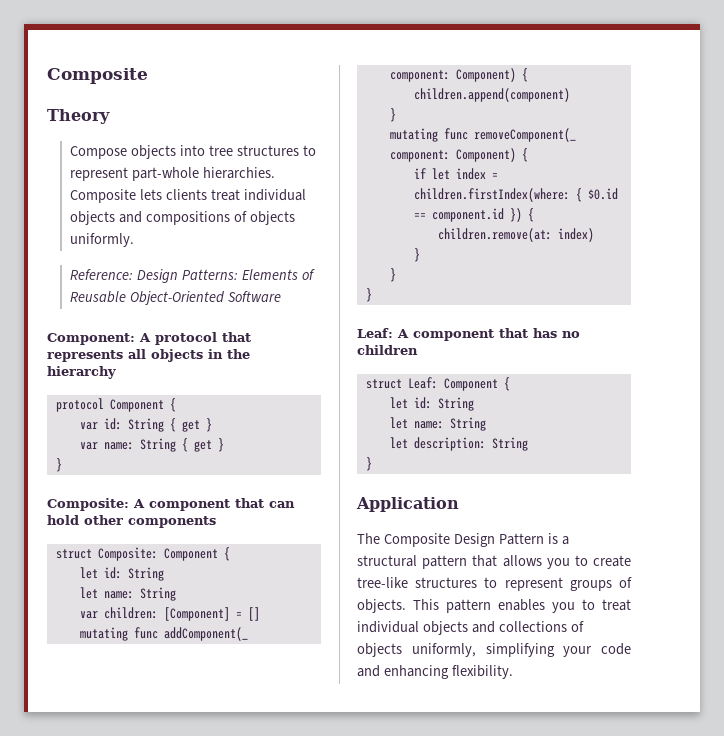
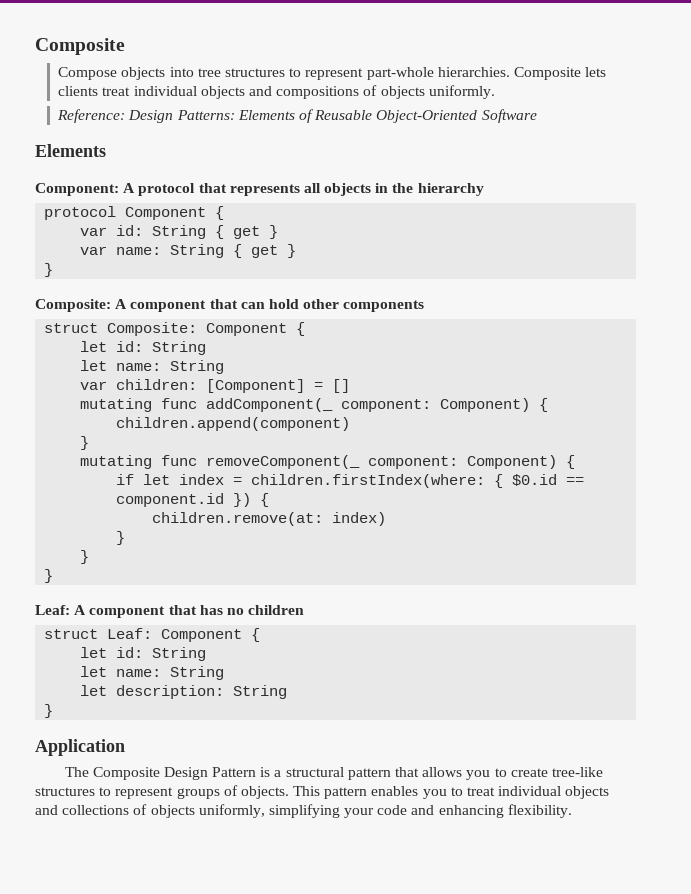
[47,68,148,84] [47,109,110,124] Composite // Theory -> [35,38,125,55] Composite
(281, 296) none -> [35,144,106,157] // Elements

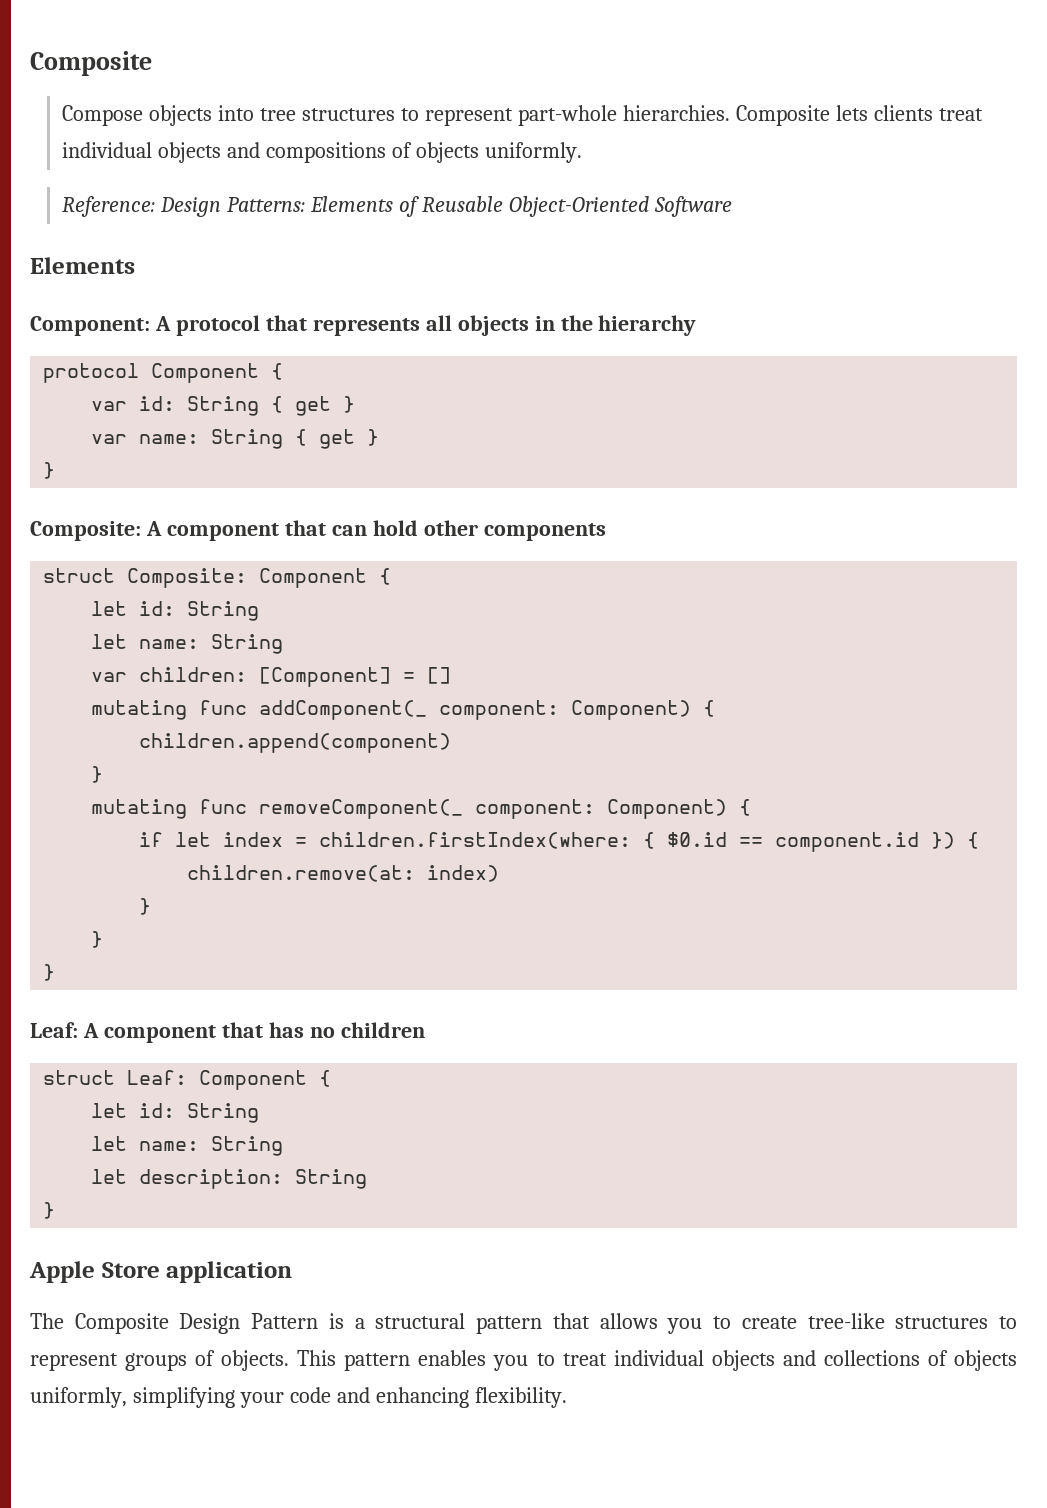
[35,739,125,756] Application -> [29,1261,293,1283] Apple Store application

